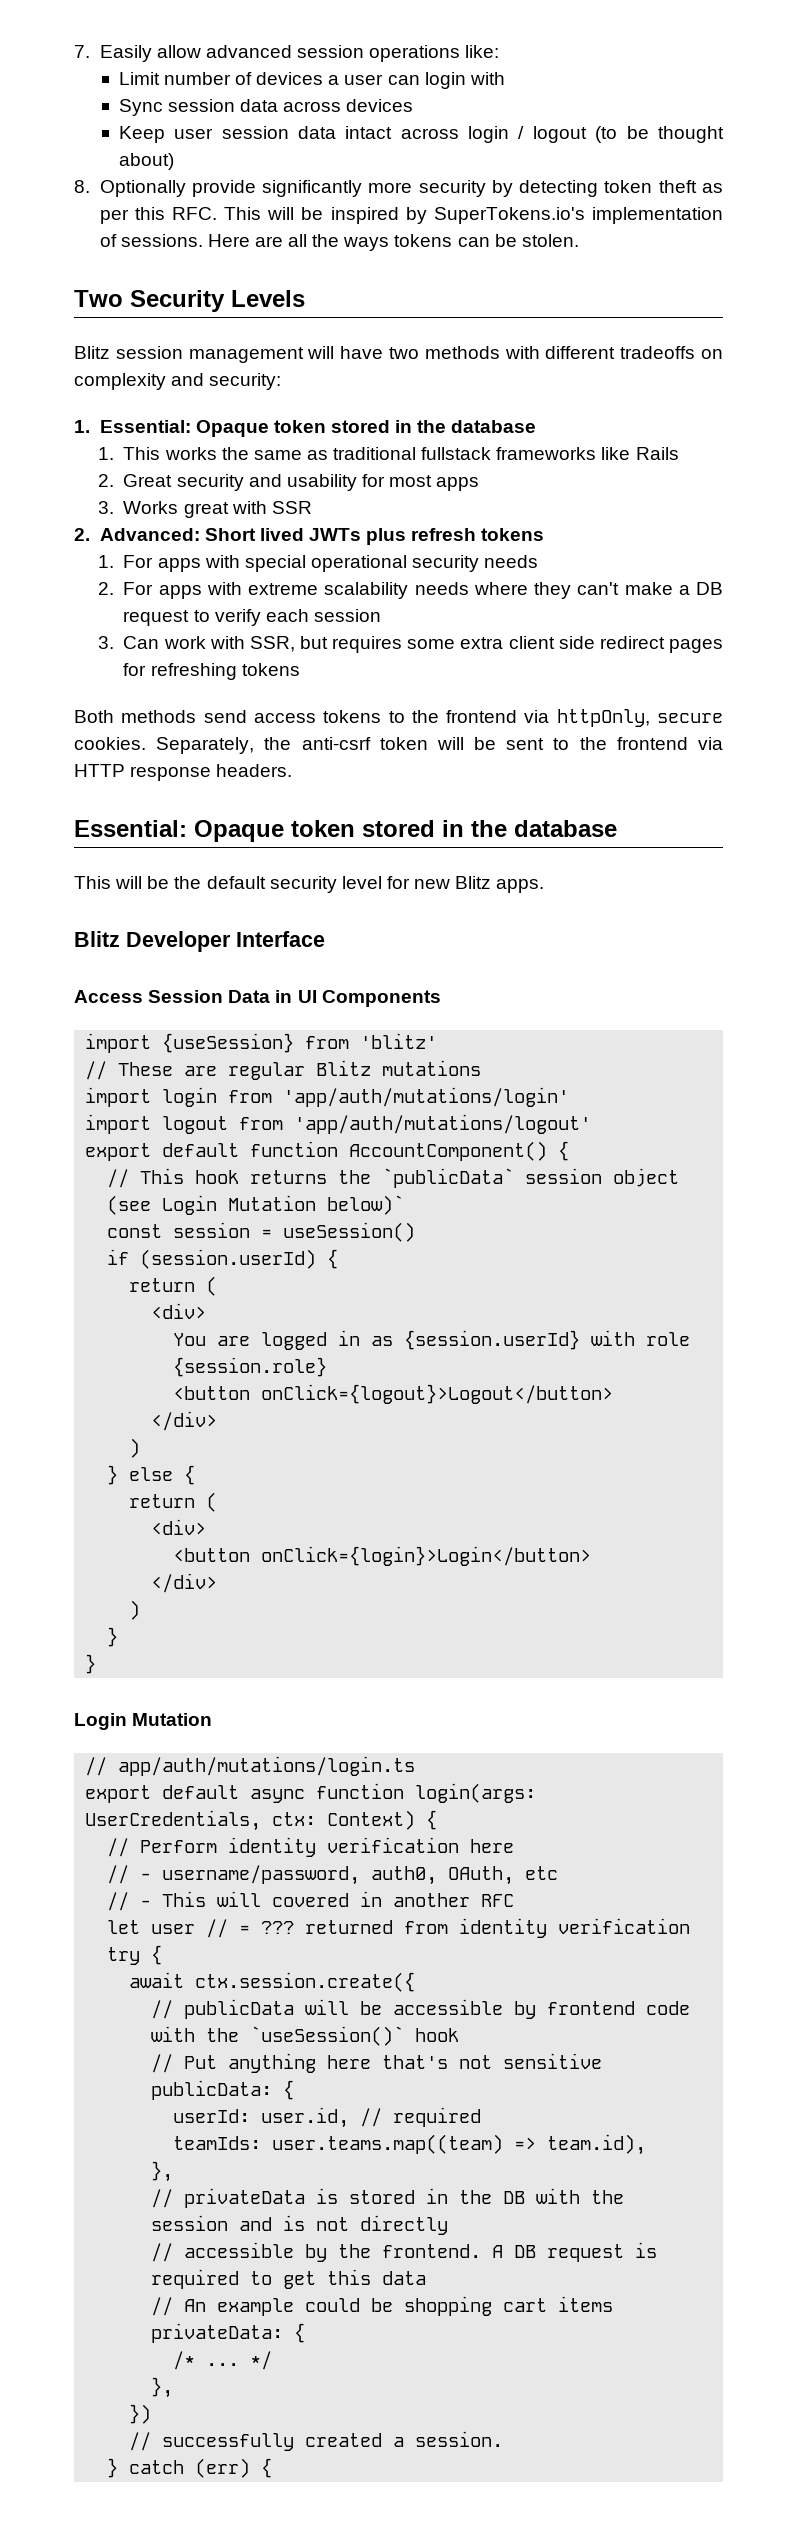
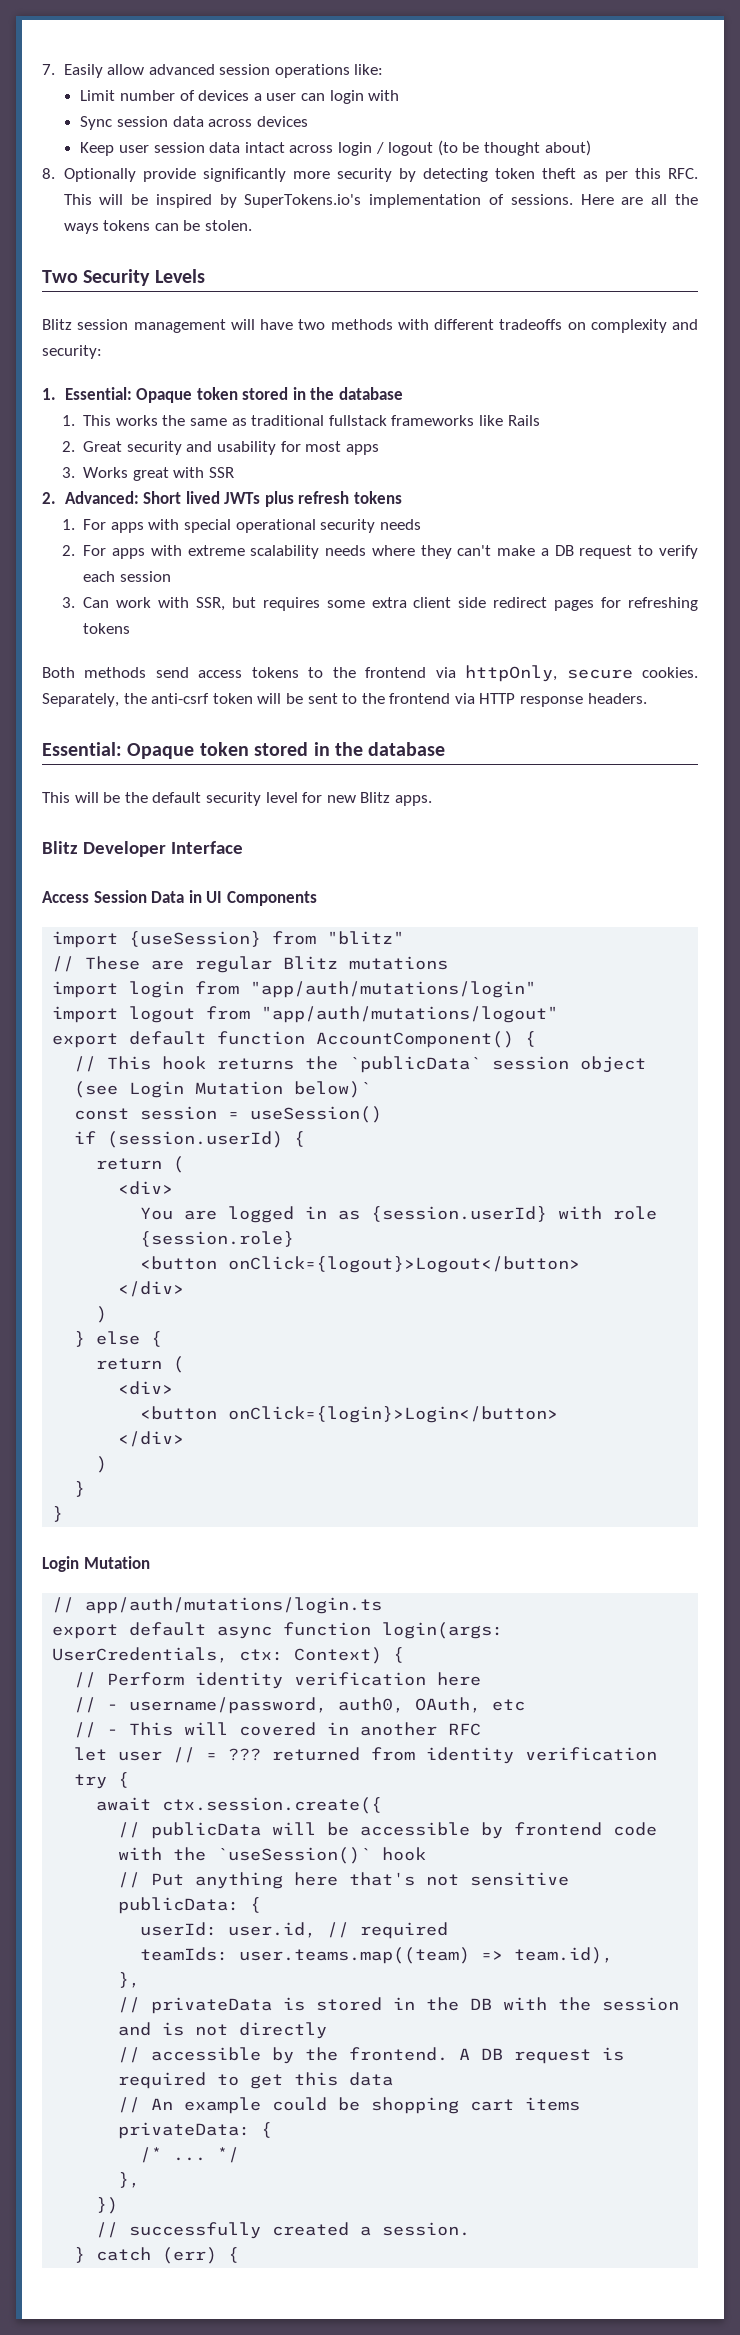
[360,1033,438,1049] 'blitz' -> [327,931,405,945] "blitz"
[283,1087,570,1107] 'app/auth/mutations/login' -> [250,981,537,998] "app/auth/mutations/login"
[294,1114,592,1134] 'app/auth/mutations/logout' -> [261,1006,559,1023] "app/auth/mutations/logout"

